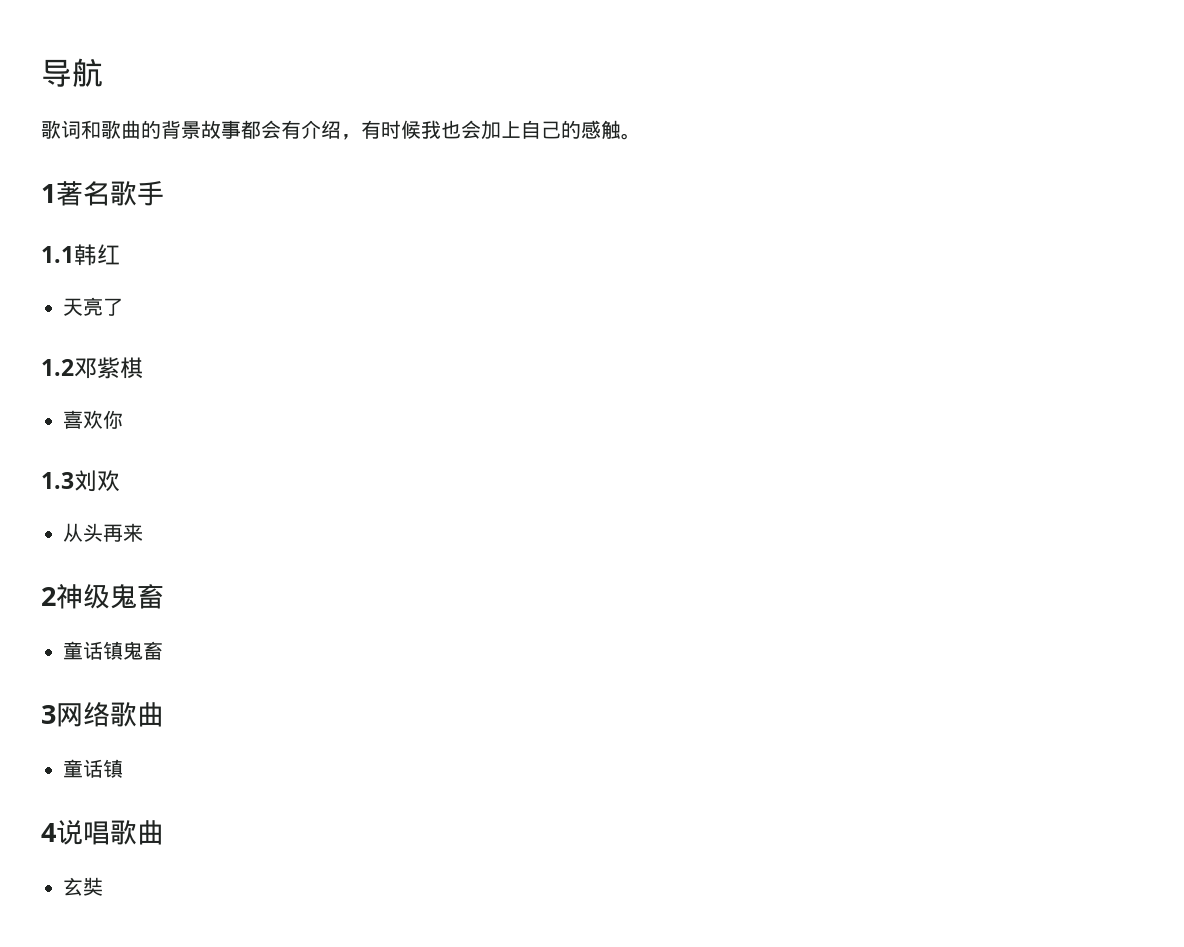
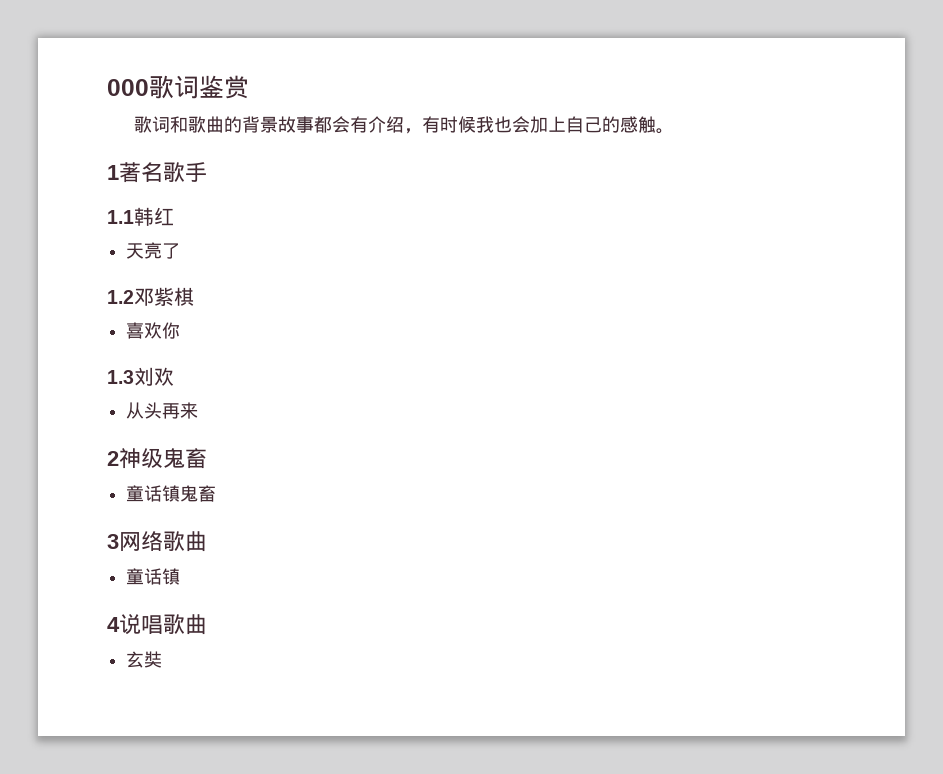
[41,58,103,87] 导航 -> [107,75,249,99] 000歌词鉴赏

